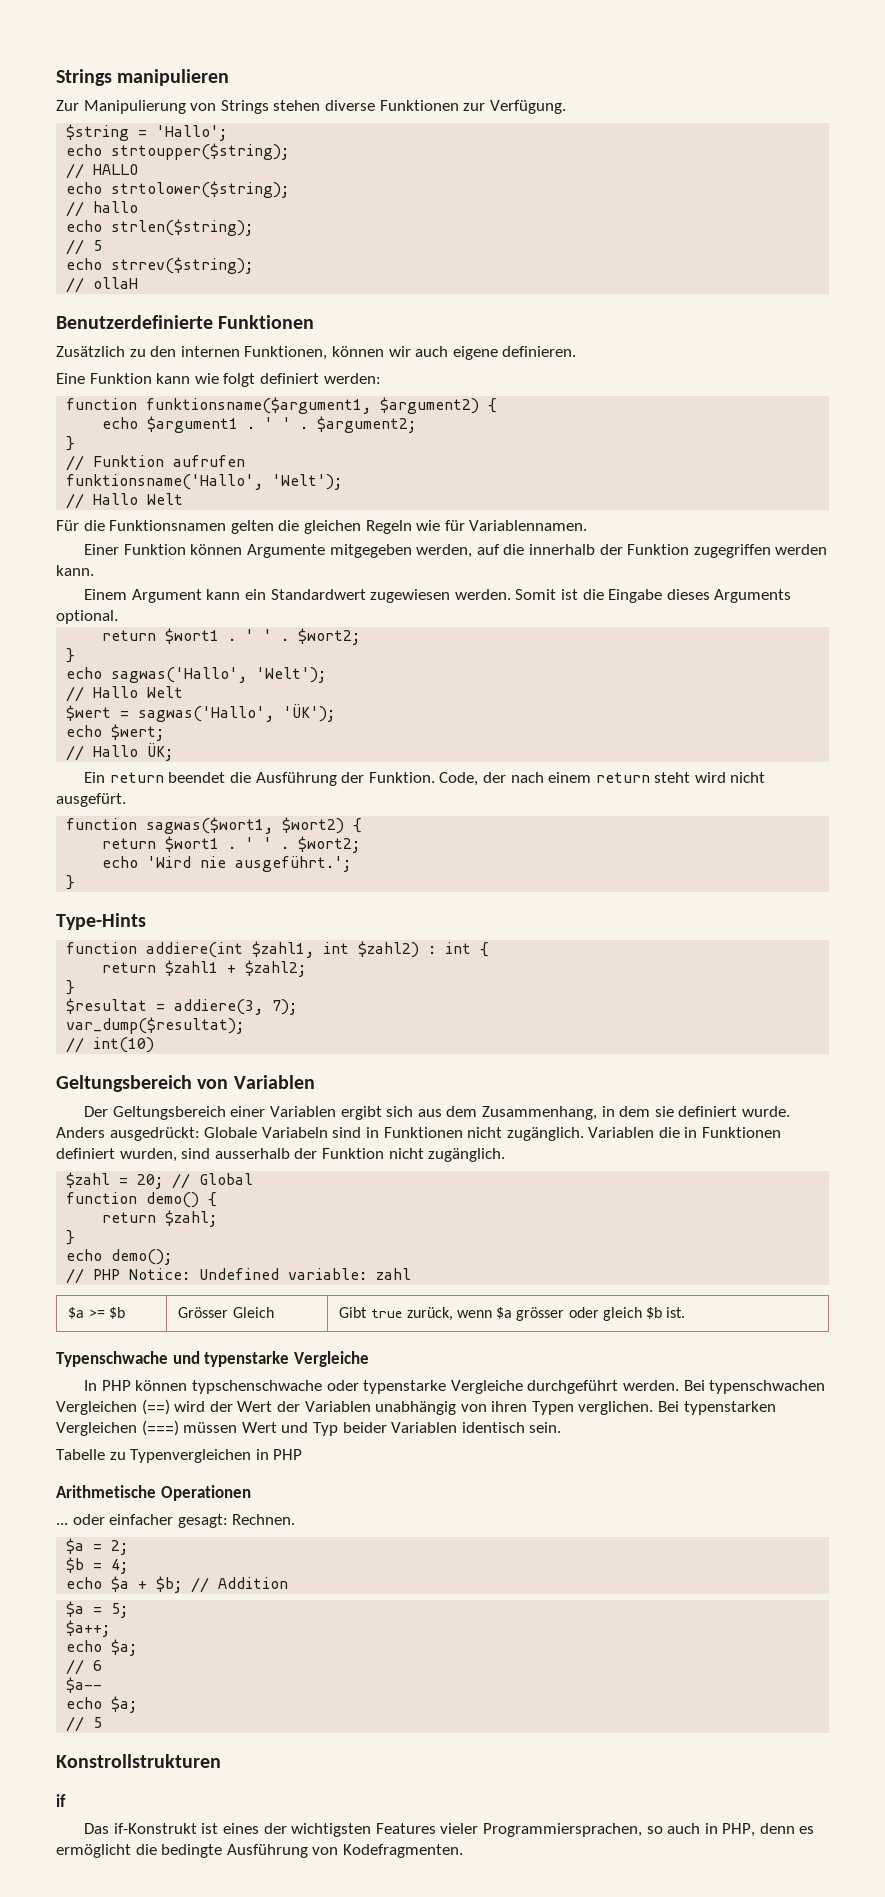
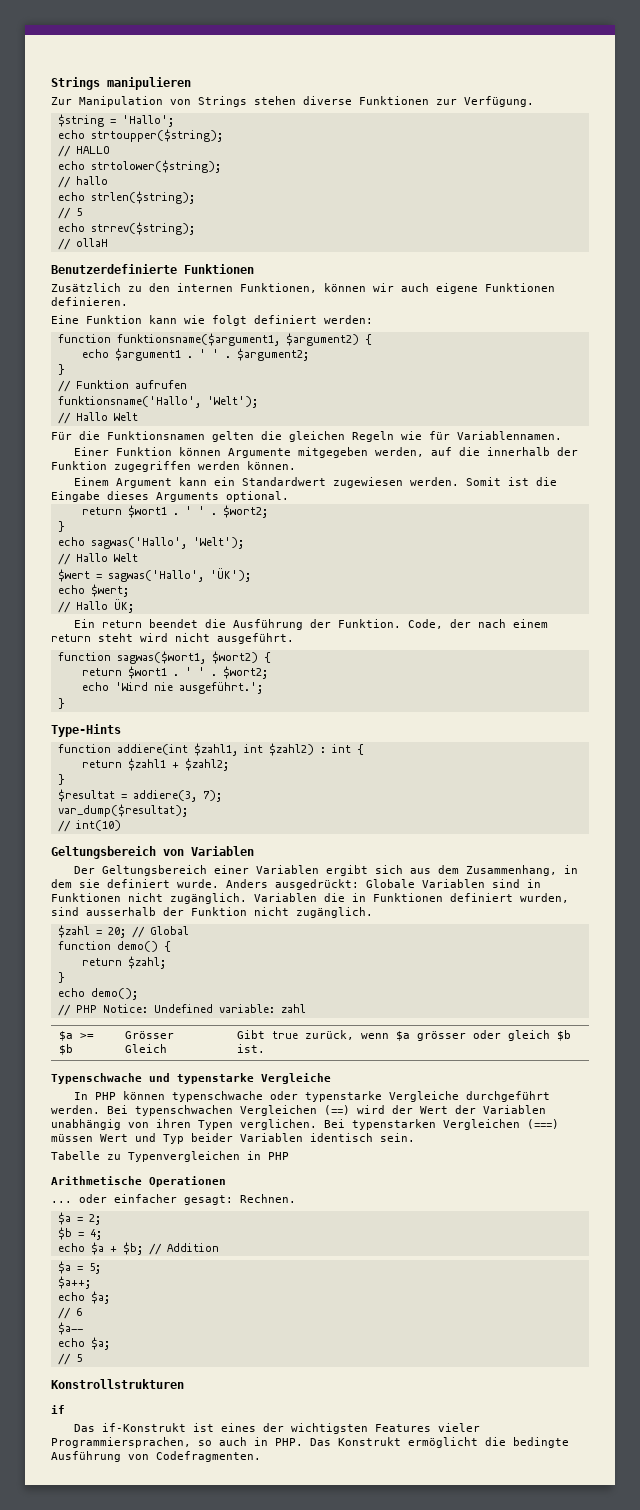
[83,100,186,114] Manipulierung -> [79,96,163,107] Manipulation
(498, 353) none -> [485,283,555,292] Funktionen
[56,565,94,576] kann. -> [247,461,296,470] können.
[56,793,126,807] ausgefürt. -> [217,633,294,644] ausgeführt.
[261,1127,328,1138] Variabeln -> [422,879,485,888] Variablen
[191,1380,322,1394] typschenschwache -> [172,1091,264,1102] typenschwache
[722,1823,815,1837] PHP, denn es -> [275,1437,401,1446] PHP. Das Konstrukt
[342,1844,463,1858] Kodefragmenten. -> [156,1451,261,1462] Codefragmenten.

